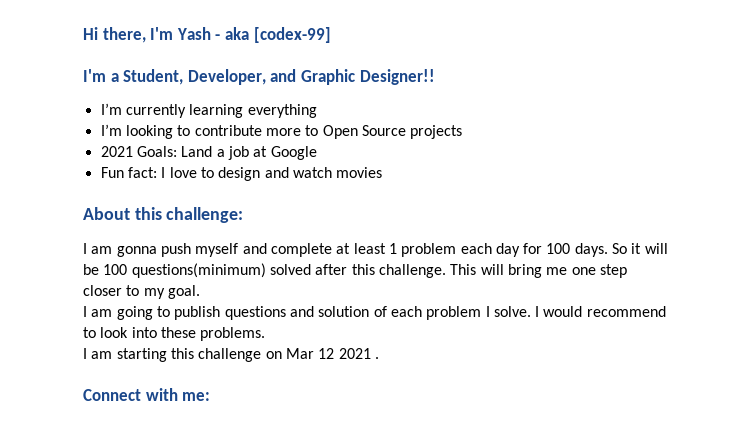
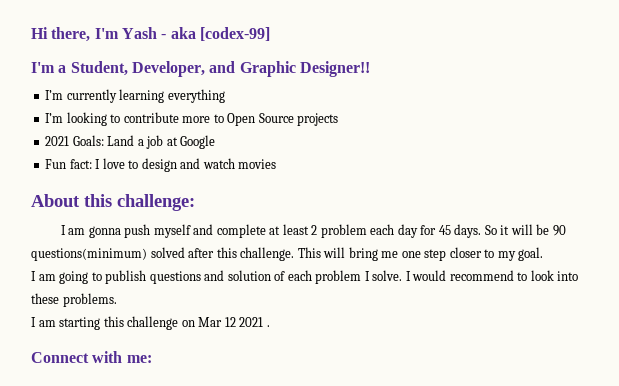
[388,243,397,254] 1 -> [311,225,318,235] 2
[546,243,571,254] 100 -> [438,225,451,235] 45
[103,264,128,275] 100 -> [552,225,566,236] 90

